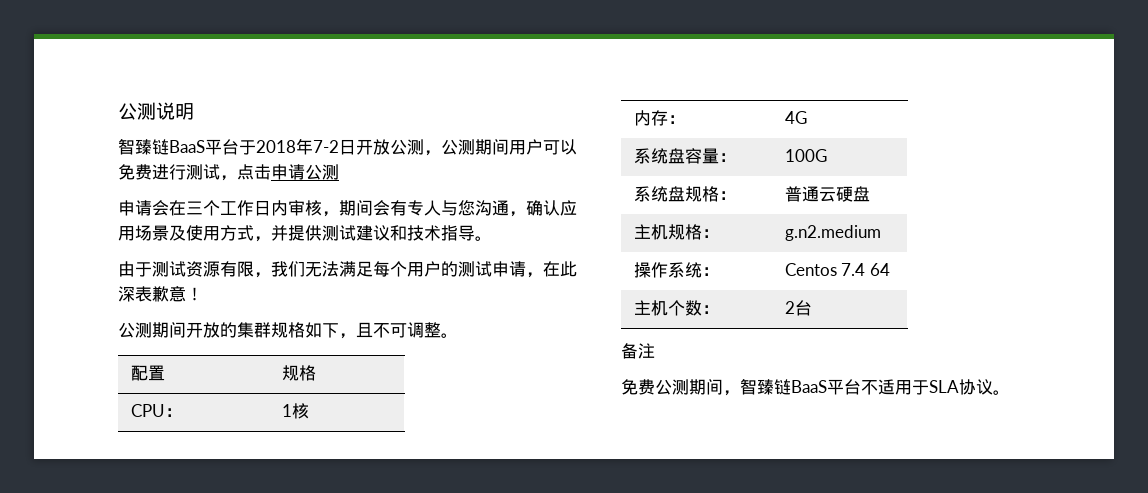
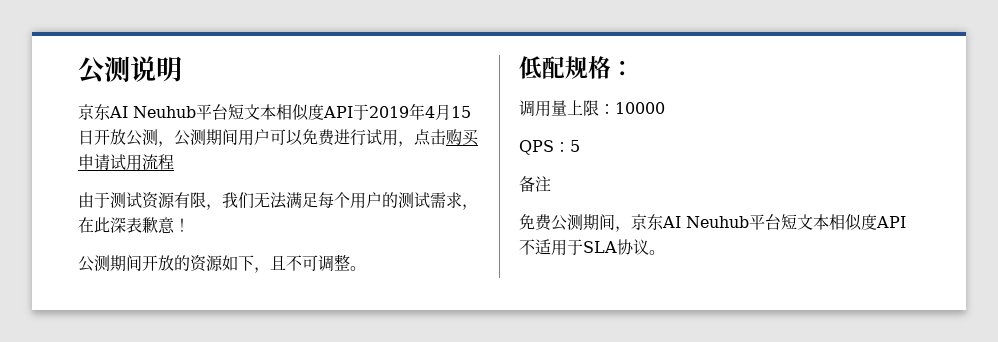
[118,138,339,155] 智臻链BaaS平台于2018年7-2 -> [78,103,471,121] 京东AI Neuhub平台短文本相似度API于2019年4月15
[186,164,339,181] [118,200,577,217] [118,225,492,242] 测试，点击申请公测 // 申请会在三个工作日内审核，期间会有专人与您沟通，确认应用场景及使用方式，并提供测试建议和技术指导。 -> [366,129,479,147] [78,154,174,171] 试用，点击购买申请试用流程
[492,261,526,277] 申请 -> [430,192,462,208] 需求
[237,322,305,338] 集群规格 -> [190,255,223,272] 资源
[130,365,165,381] [281,365,316,381] [130,404,182,417] [281,403,309,419] [633,110,685,126] [784,111,807,124] [633,148,736,164] [784,149,827,162] [633,186,736,202] [784,186,870,202] [633,224,719,240] [784,225,881,241] [633,262,719,278] [784,263,890,276] [633,300,719,316] [784,300,812,316] // 配置 | 规格 // CPU： | 1核 // 内存： | 4G // 系统盘容量： | 100G // 系统盘规格： | 普通云硬盘 // 主机规格： | g.n2.medium // 操作系统： | Centos 7.4 64 // 主机个数： | 2台 -> [519,56,634,79] [519,100,665,117] [519,140,580,155] // 低配规格： // 调用量上限：10000 // QPS：5
[740,378,861,395] 智臻链BaaS平台 -> [631,214,906,231] 京东AI Neuhub平台短文本相似度API

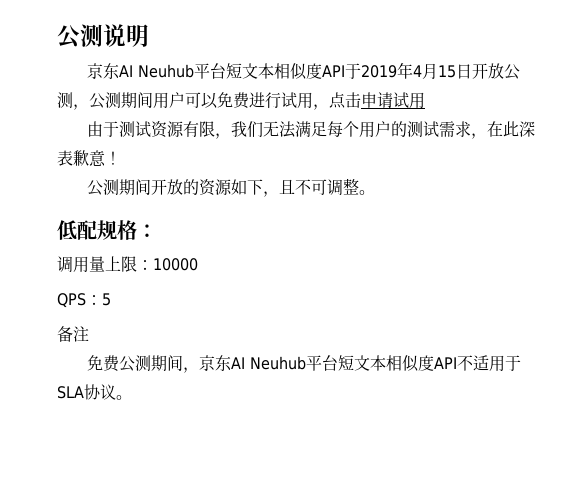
[446,129,479,146] 购买 -> (361, 100) none
[142,154,174,170] 流程 -> (425, 100) none

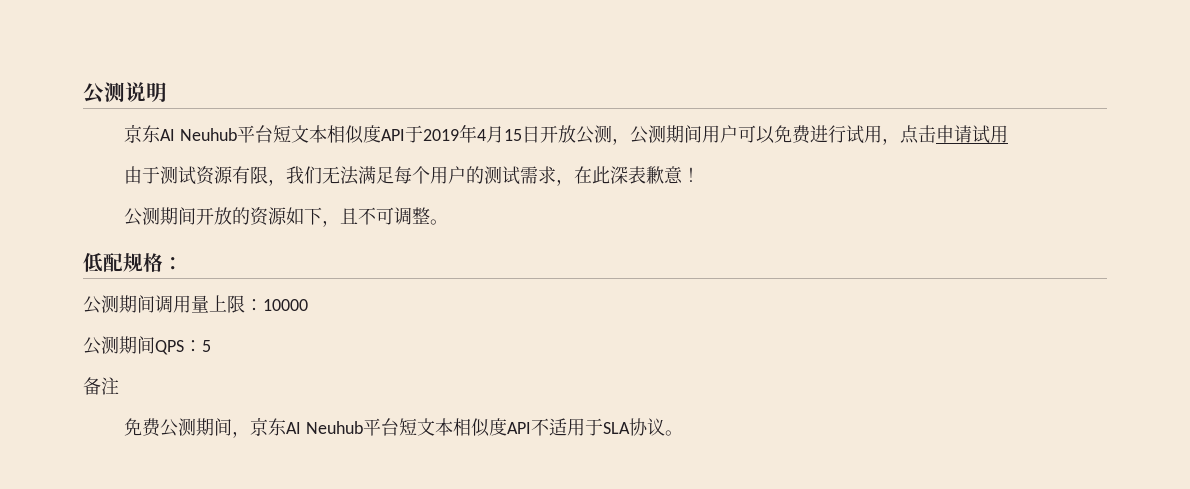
(157, 231) none -> [83,295,155,314] 公测期间
(198, 264) none -> [83,336,155,355] 公测期间

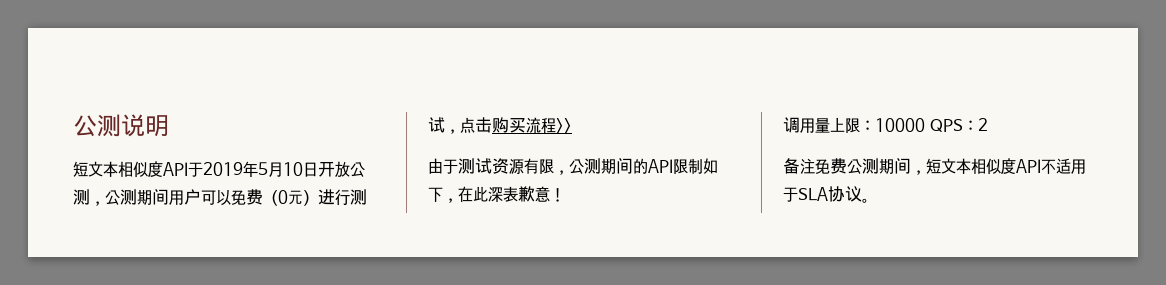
[123,125,273,143] 京东AI Neuhub平台 -> (169, 126) none
[476,126,522,143] 4月15 -> [258,162,303,177] 5月10
[809,125,1008,145] 进行试用，点击申请试用 -> [263,189,367,206] [428,117,572,134] （0元）进行测试，点击购买流程>>
[285,166,700,186] [123,207,448,227] [83,253,183,272] [83,295,155,314] 我们无法满足每个用户的测试需求，在此深表歉意！ // 公测期间开放的资源如下，且不可调整。 // 低配规格： // 公测期间 -> [569,158,718,174] [428,186,565,203] 公测期间的API限制如下，在此深表歉意！ //
[83,336,211,355] // 公测期间QPS：5 -> [929,118,988,132] QPS：2
(119, 386) // -> (815, 166) none
[249,418,399,436] 京东AI Neuhub平台 -> (926, 172) none

